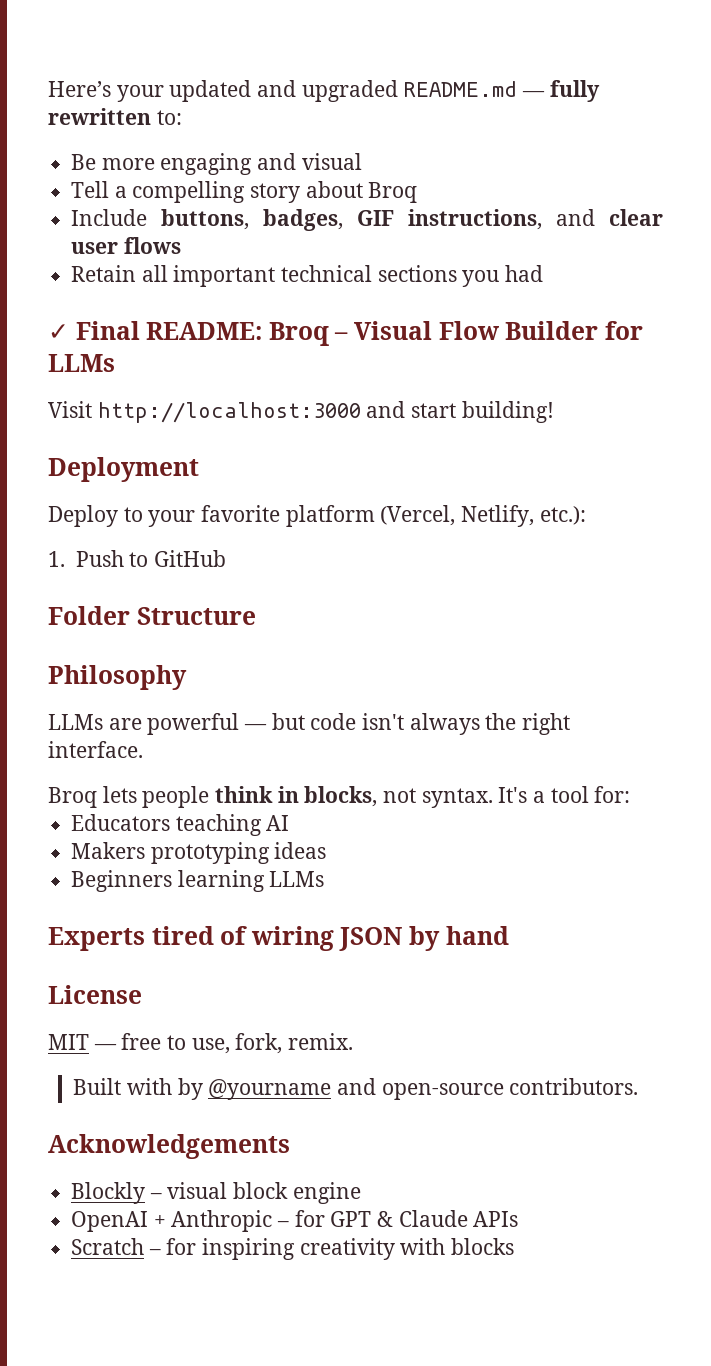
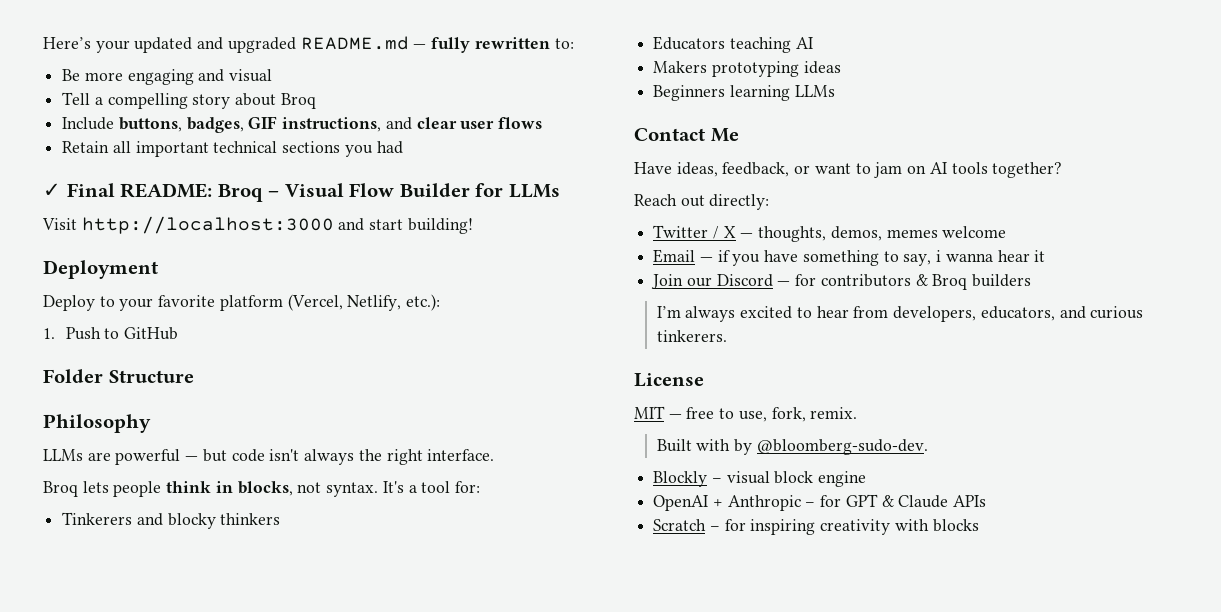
(631, 794) none -> [62,512,281,529] // Tinkerers and blocky thinkers
[48,926,509,951] Experts tired of wiring JSON by hand -> [634,128,739,142] [634,162,1063,178] [634,194,770,210] [653,225,1007,242] [653,249,1046,266] [651,274,1032,290] [656,306,1144,322] [656,330,727,342] Contact Me // Have ideas, feedback, or want to jam on AI tools together? // Reach out directly: // Twitter / X — thoughts, demos, memes welcome // Email — if you have something to say, i wanna hear it // Join our Discord — for contributors & Broq builders // I’m always excited to hear from developers, educators, and curious tinkerers.
[208,1078,639,1100] [48,1134,290,1159] @yourname and open-source contributors. // Acknowledgements -> [756,439,928,455] @bloomberg-sudo-dev.

